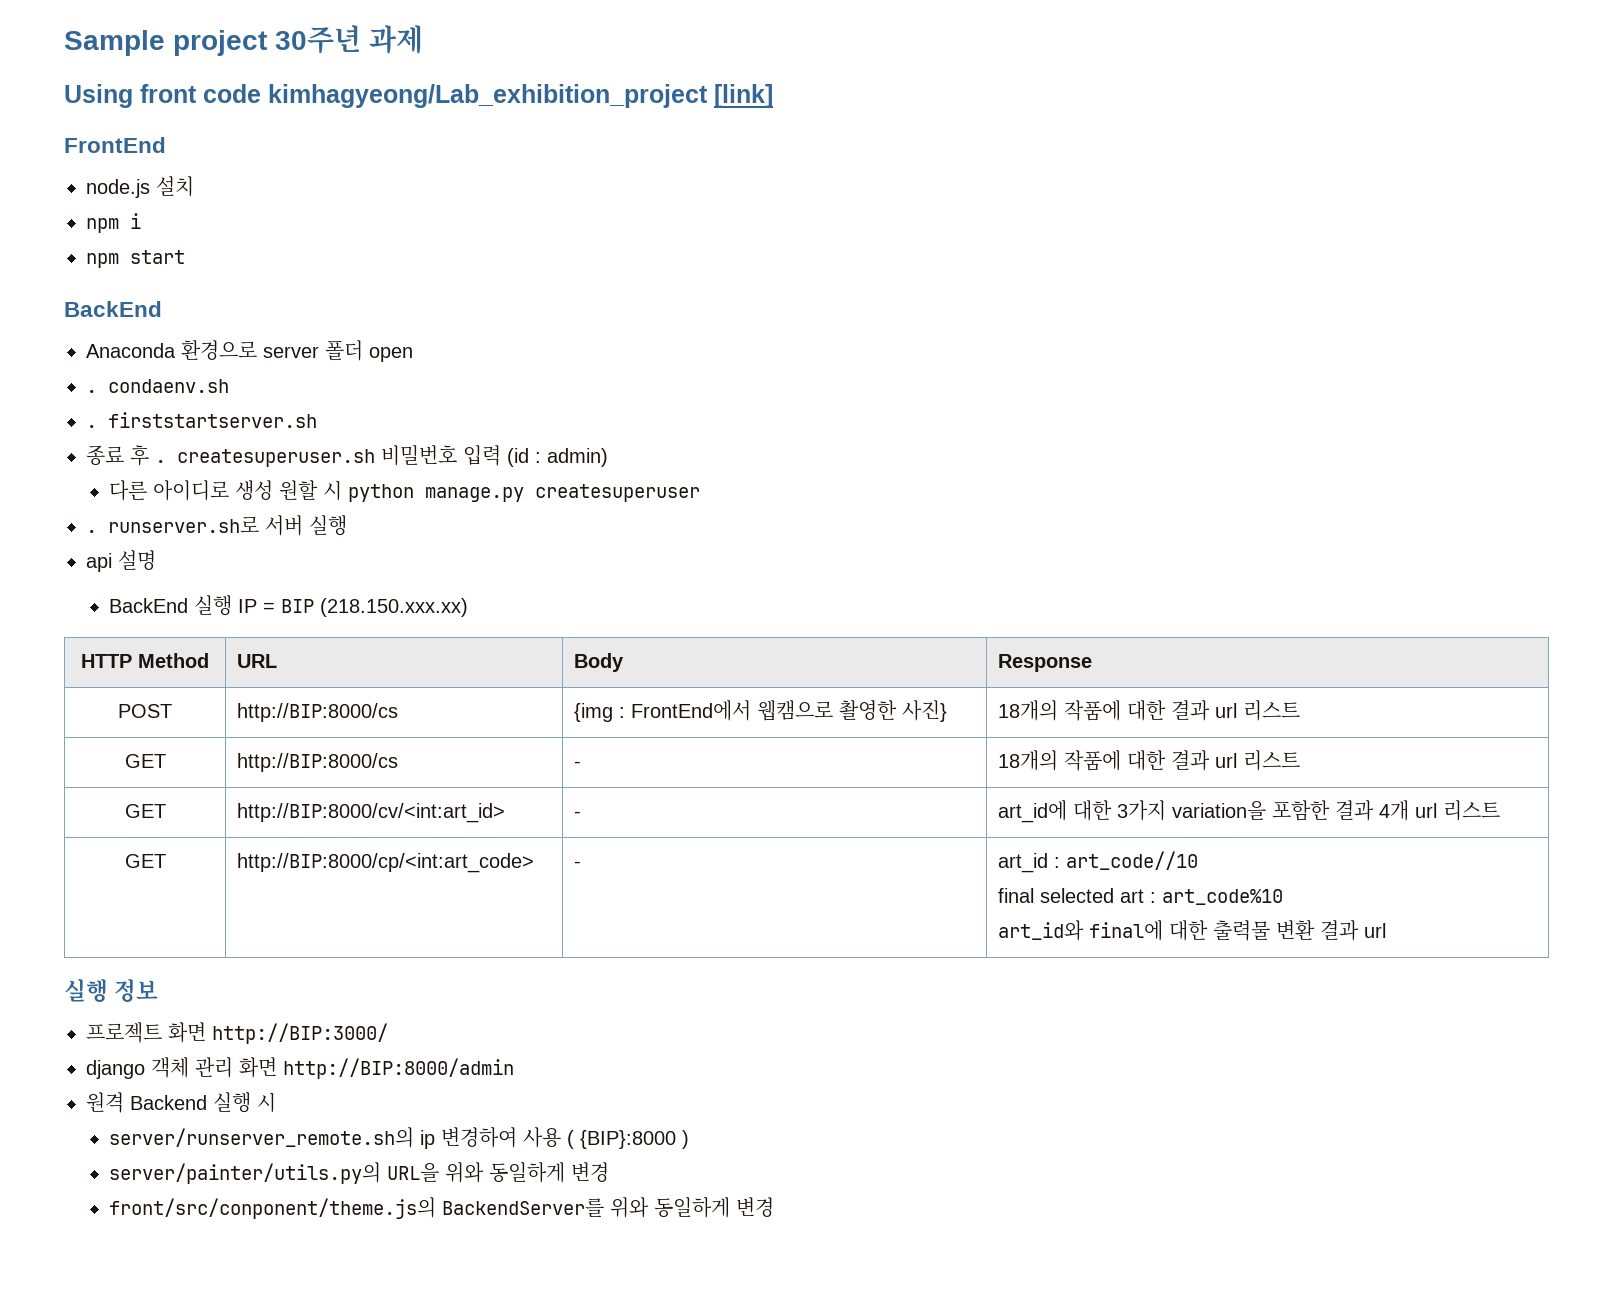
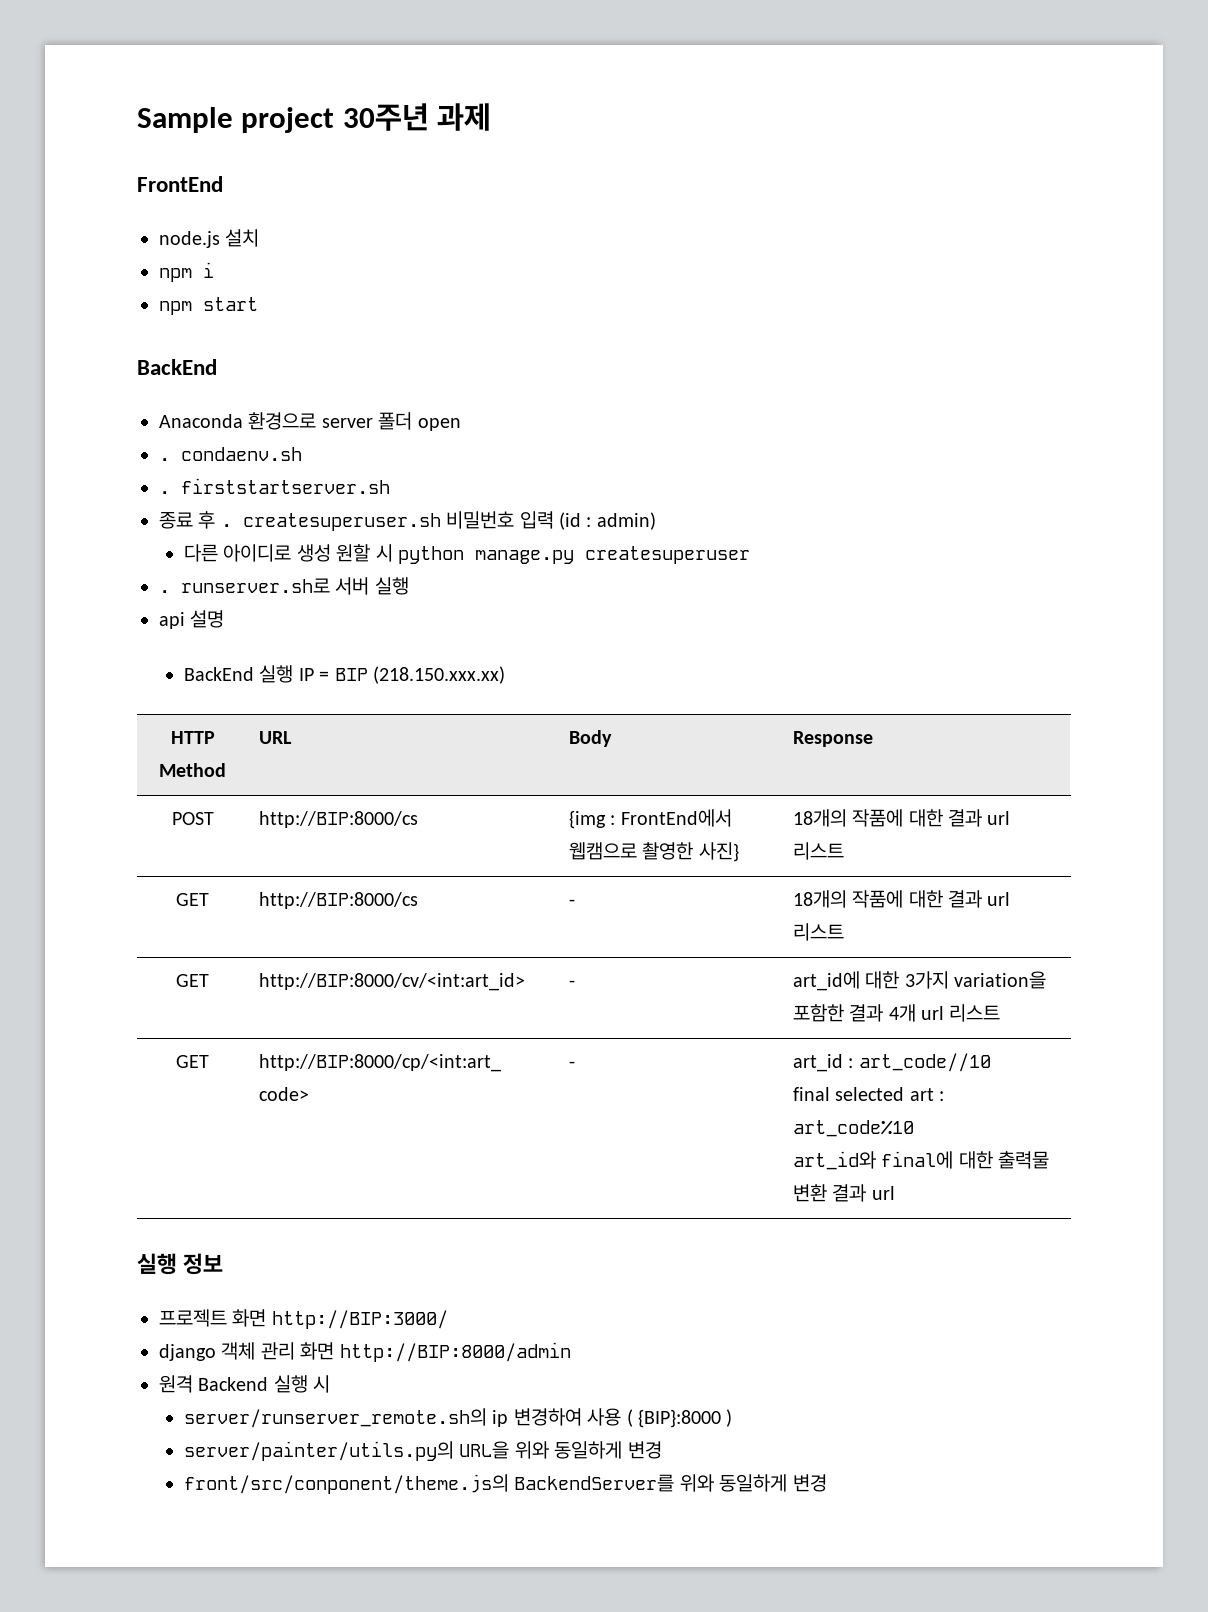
[64,84,773,108] // Using front code kimhagyeong/Lab_exhibition_project [link] -> (492, 117) none

